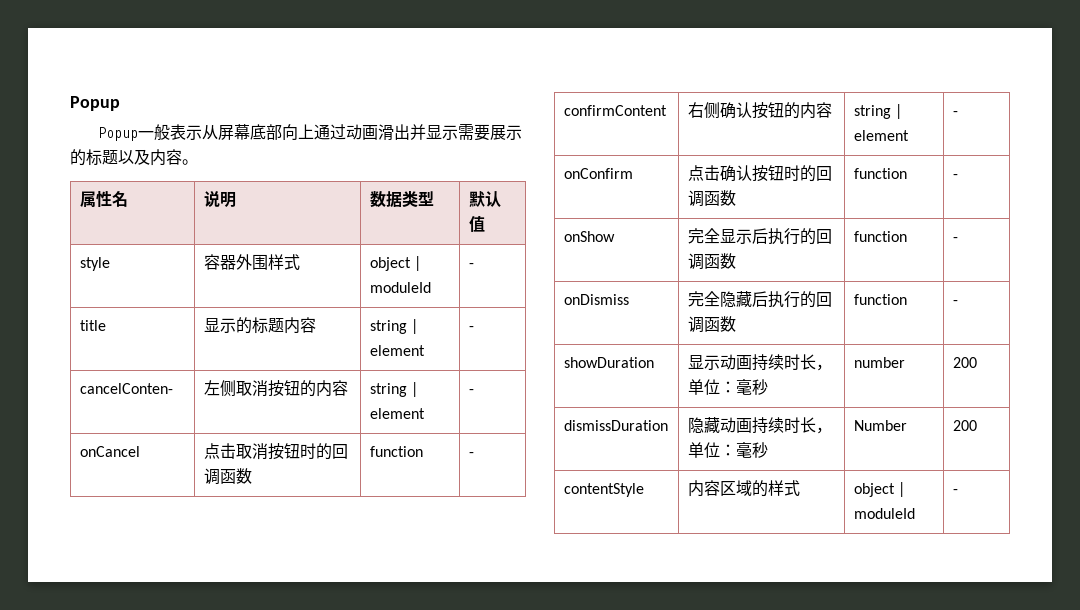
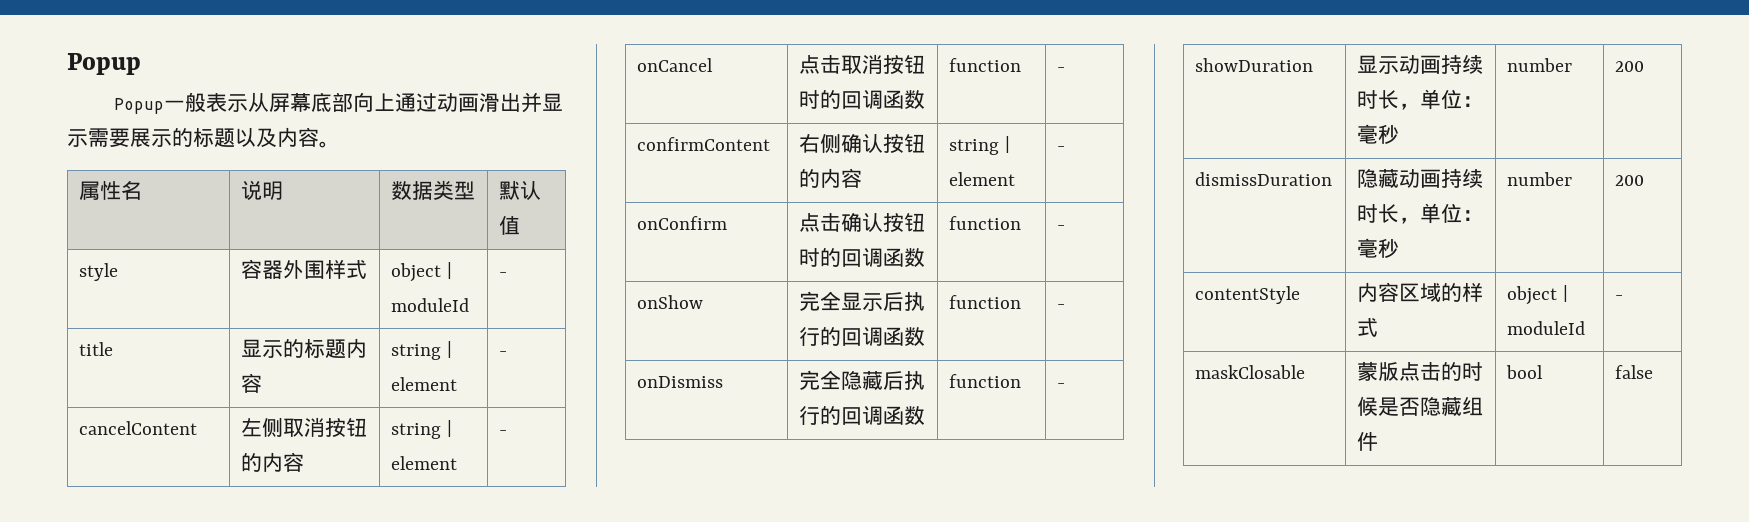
[79,383,173,394] cancelConten- -> [79,421,198,435] cancelContent
[853,420,907,431] Number -> [1507,172,1573,186] number
(958, 491) none -> [1195,365,1306,379] [1357,361,1484,381] [1357,396,1484,417] [1357,432,1379,451] [1506,365,1544,379] [1615,365,1654,379] // maskClosable | 蒙版点击的时候是否隐藏组件 | bool | false

